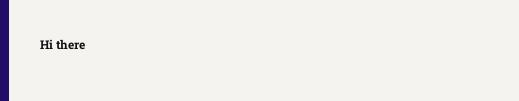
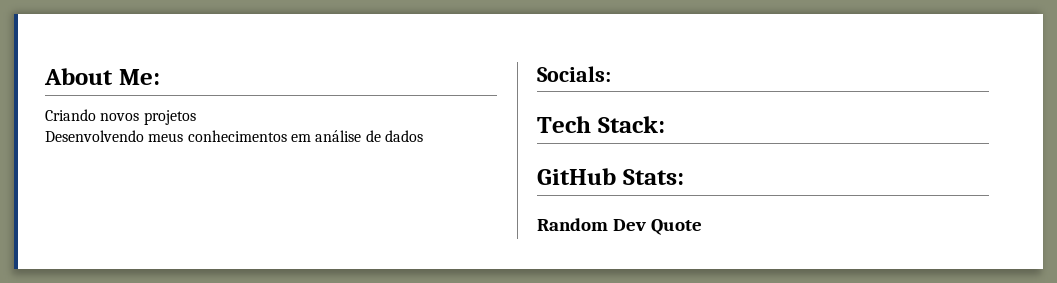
[40,39,86,50] Hi there -> [44,68,160,85] [45,109,196,125] [45,130,423,142] [537,66,611,82] [537,116,665,133] [537,168,684,185] [537,218,702,235] About Me: // Criando novos projetos // Desenvolvendo meus conhecimentos em análise de dados // Socials: // Tech Stack: // GitHub Stats: // Random Dev Quote

